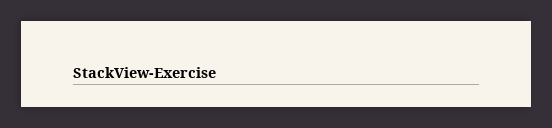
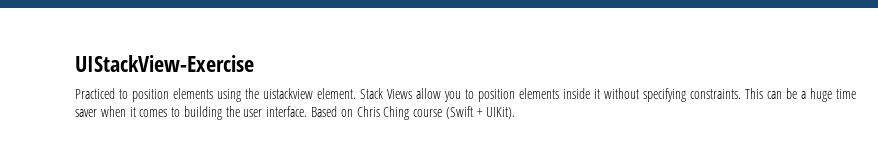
[73,67,216,78] StackView-Exercise -> [75,55,254,72] [75,88,856,102] [75,106,516,120] UIStackView-Exercise // Practiced to position elements using the uistackview element. Stack Views allow you to position elements inside it without specifying constraints. This can be a huge time saver when it comes to building the user interface. Based on Chris Ching course (Swift + UIKit).

